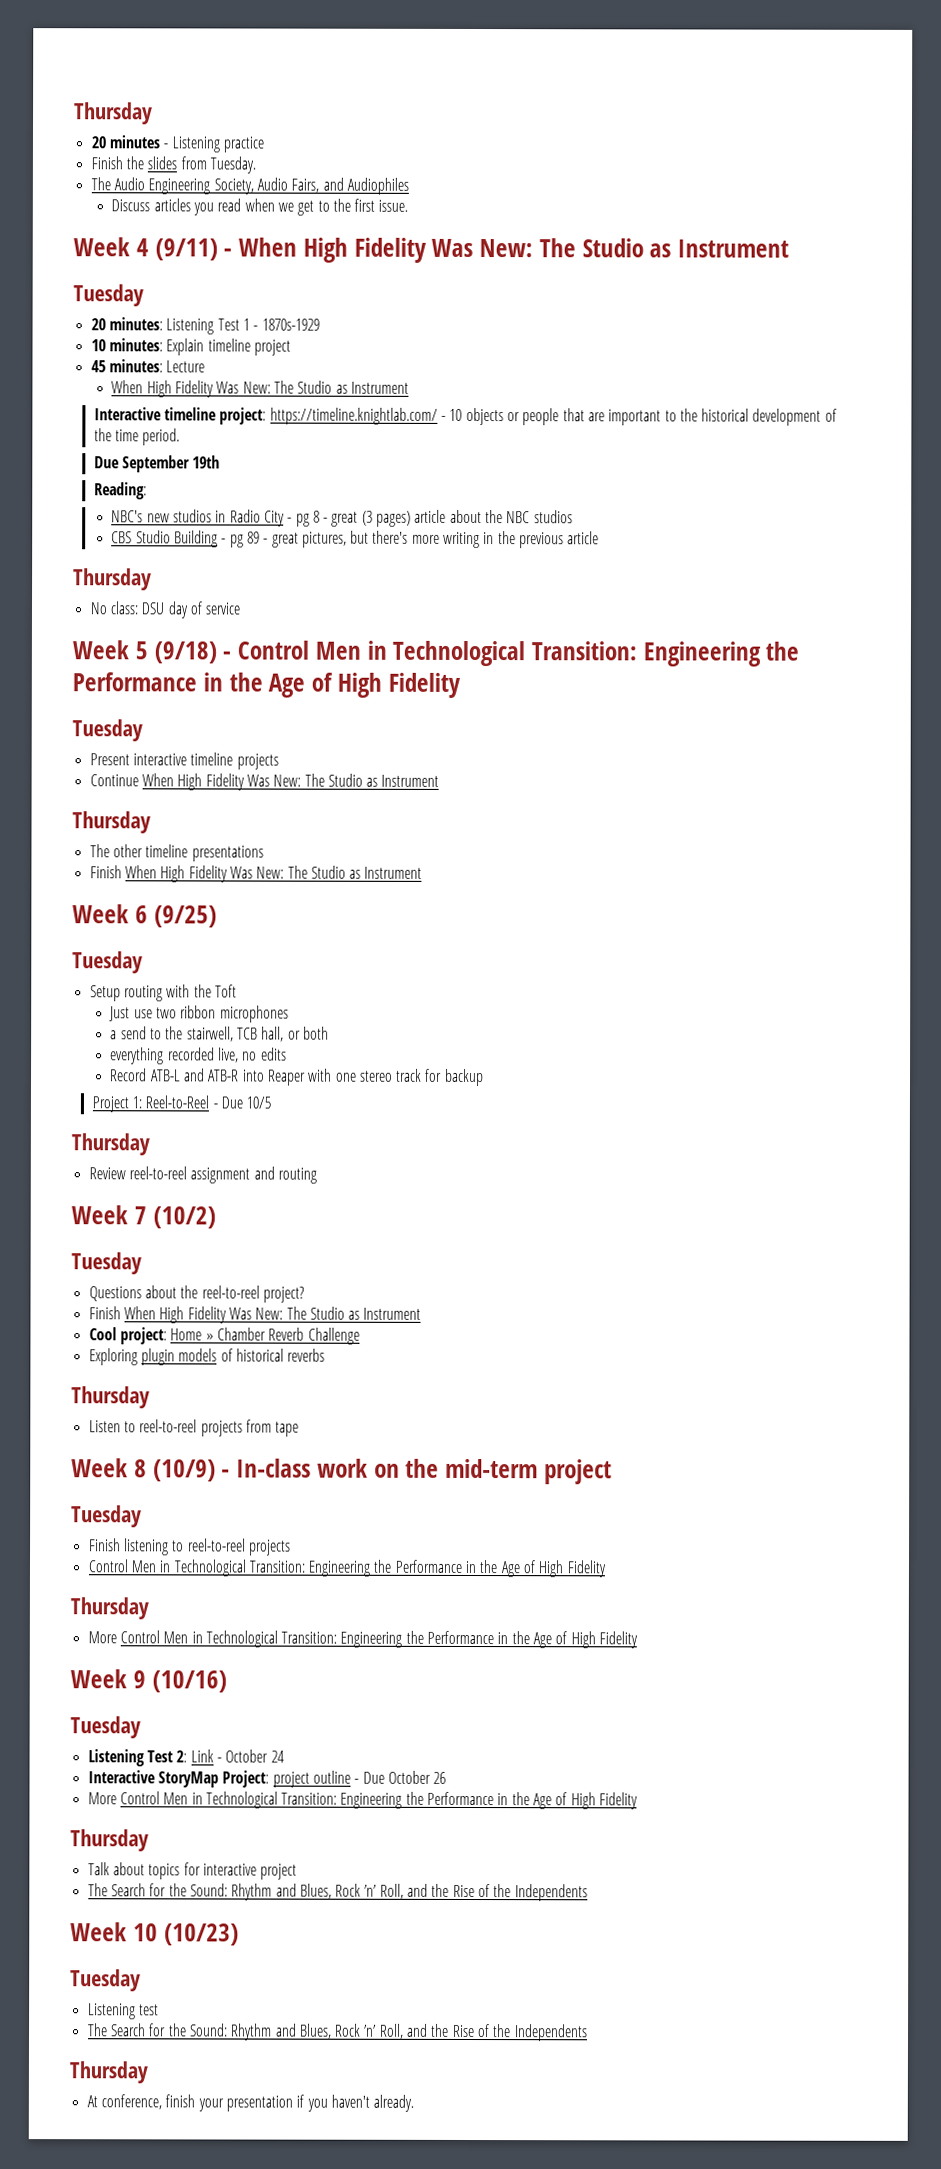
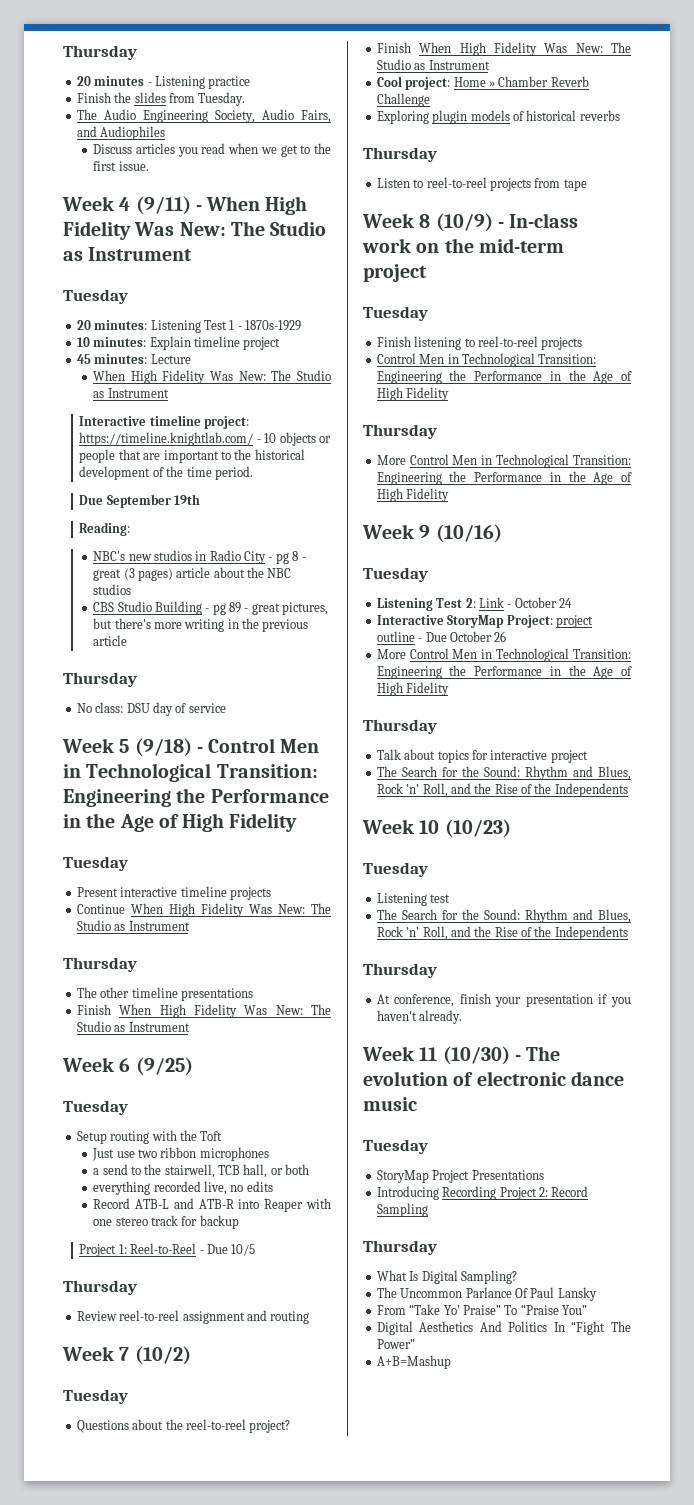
(415, 2103) none -> [362,1046,561,1065] [363,1071,624,1086] [363,1097,417,1111] [363,1139,428,1154] [376,1170,544,1183] [376,1186,589,1200] [376,1203,428,1217] [363,1240,437,1255] [376,1270,517,1284] [376,1287,597,1301] [376,1304,587,1315] [376,1321,631,1335] [376,1339,415,1349] [376,1355,451,1369] // Week 11 (10/30) - The evolution of electronic dance music // Tuesday // StoryMap Project Presentations // Introducing Recording Project 2: Record Sampling // Thursday // What Is Digital Sampling? // The Uncommon Parlance Of Paul Lansky // From “Take Yo’ Praise” To “Praise You” // Digital Aesthetics And Politics In “Fight The Power” // A+B=Mashup

